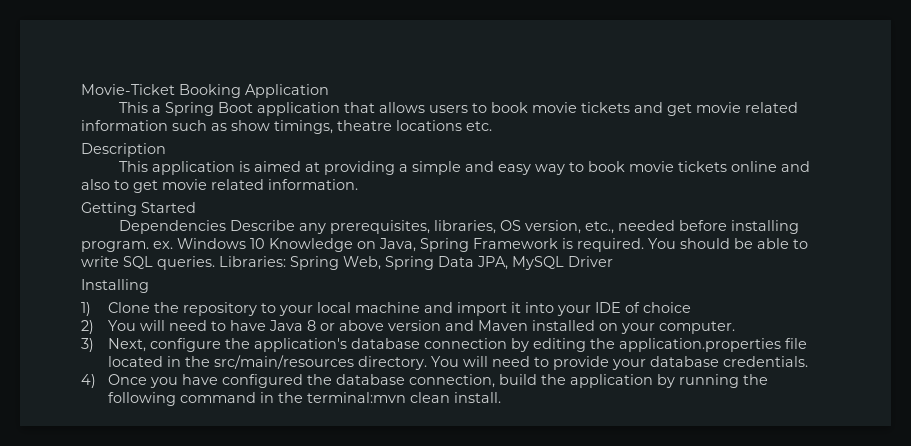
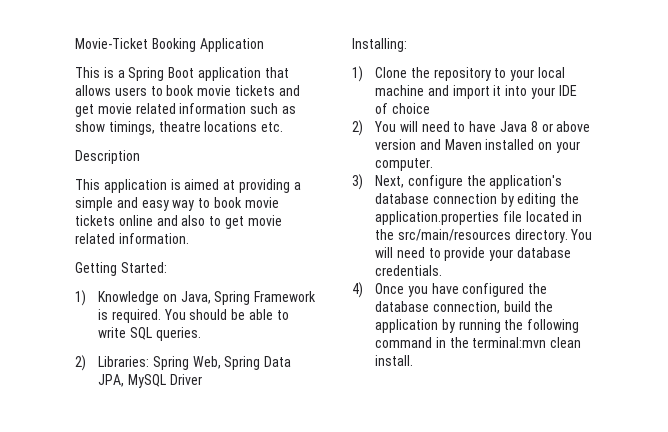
(148, 107) none -> [103,67,114,78] is
[141,202,196,213] [118,220,799,234] [81,238,265,252] Started // Dependencies Describe any prerequisites, libraries, OS version, etc., needed before installing program. ex. Windows 10 -> [120,262,167,273] [75,290,86,306] Started: // 1)
(215, 263) none -> [75,355,86,371] // 2)
[81,279,149,293] Installing -> [352,38,407,52] Installing:

